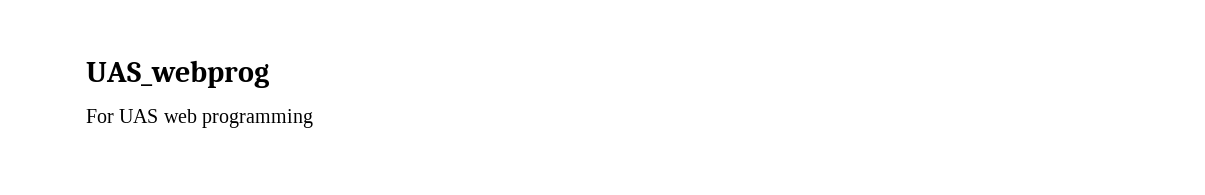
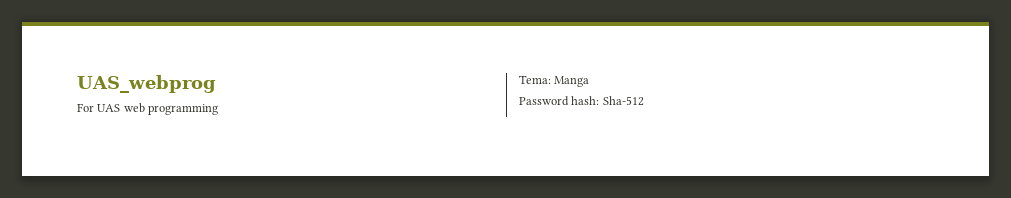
(314, 118) none -> [519,75,590,87] [519,96,644,106] // Tema: Manga // Password hash: Sha-512

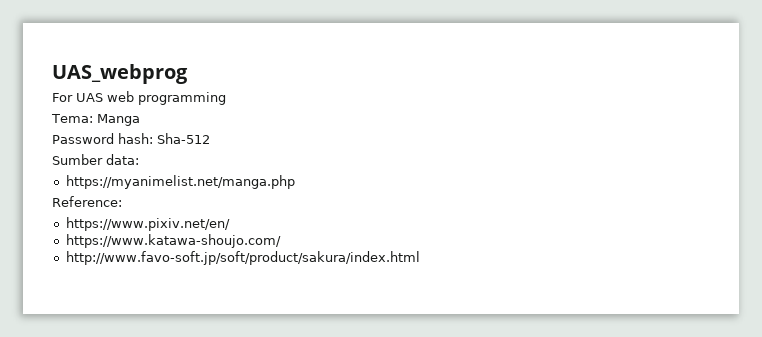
(644, 101) none -> [52,154,139,165] [65,175,295,189] [52,196,122,207] [65,217,230,231] [65,234,281,248] [65,251,420,265] // Sumber data: // https://myanimelist.net/manga.php // Reference: // https://www.pixiv.net/en/ // https://www.katawa-shoujo.com/ // http://www.favo-soft.jp/soft/product/sakura/index.html

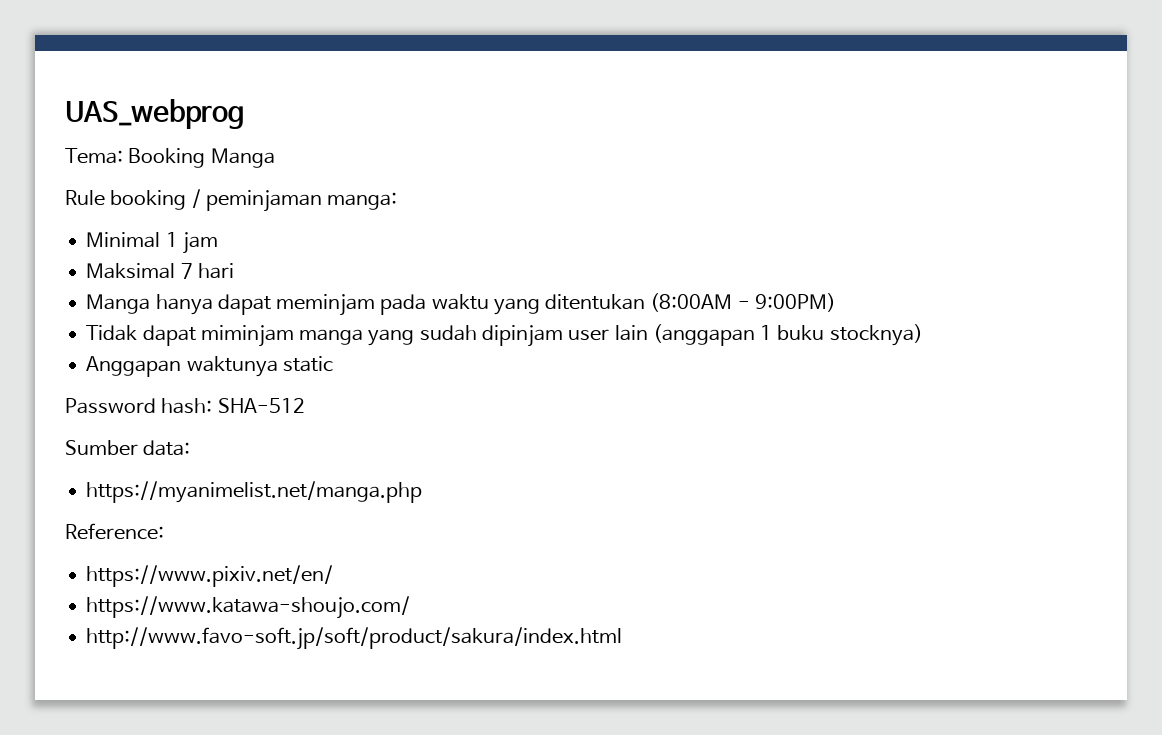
[52,91,226,105] [51,114,140,126] For UAS web programming // Tema: Manga -> [65,148,275,168] [65,189,398,212] [86,232,218,254] [86,263,234,279] [86,293,837,316] [86,324,923,347] [86,356,333,377] Tema: Booking Manga // Rule booking / peminjaman manga: // Minimal 1 jam // Maksimal 7 hari // Manga hanya dapat meminjam pada waktu yang ditentukan (8:00AM - 9:00PM) // Tidak dapat miminjam manga yang sudah dipinjam user lain (anggapan 1 buku stocknya) // Anggapan waktunya static
[157,133,210,144] Sha-512 -> [217,398,305,413] SHA-512

